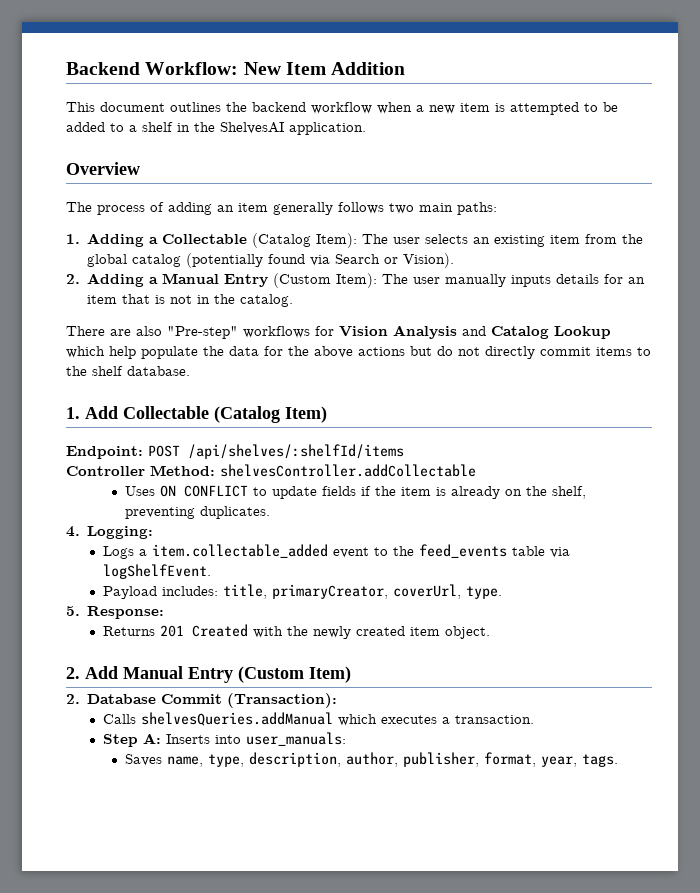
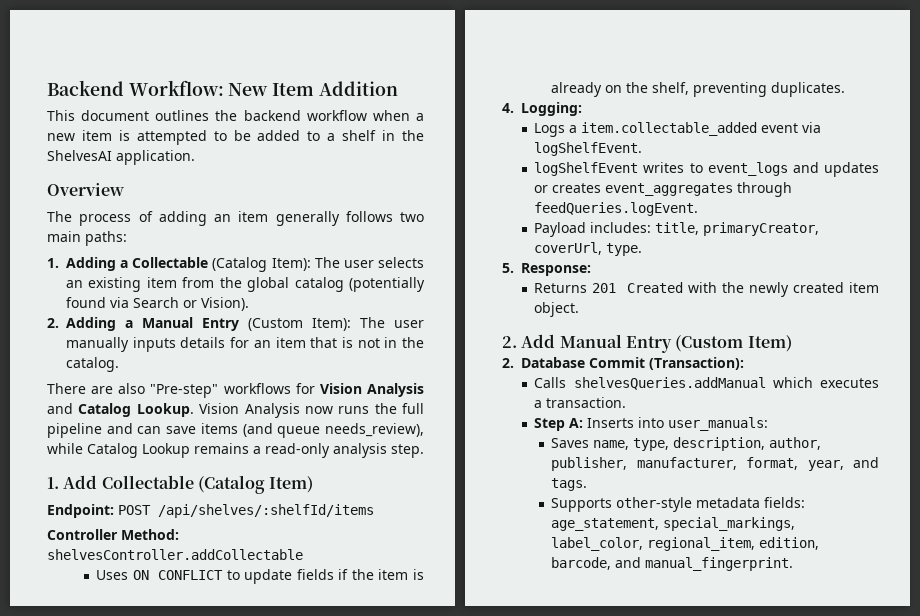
[554,326,611,339] [66,346,651,359] [66,366,190,376] Lookup which help populate the data for the above actions but do not directly commit items to the shelf database. -> [136,403,424,418] [47,423,425,438] [47,443,424,458] Lookup. Vision Analysis now runs the full pipeline and can save items (and queue needs_review), while Catalog Lookup remains a read-only analysis step.
[374,544,571,558] [103,564,212,579] to the feed_events table via logShelfEvent. -> [802,122,822,133] [534,142,643,156] [534,162,879,177] [534,182,793,197] [534,202,699,216] via logShelfEvent. // logShelfEvent writes to event_logs and updates or creates event_aggregates through feedQueries.logEvent.
(479, 759) none -> [636,457,737,470] manufacturer,
(577, 761) none -> [853,457,879,468] and
(618, 760) none -> [551,497,806,512] [551,517,796,531] [551,537,820,551] [551,557,794,571] // Supports other-style metadata fields: age_statement, special_markings, label_color, regional_item, edition, barcode, and manual_fingerprint.

